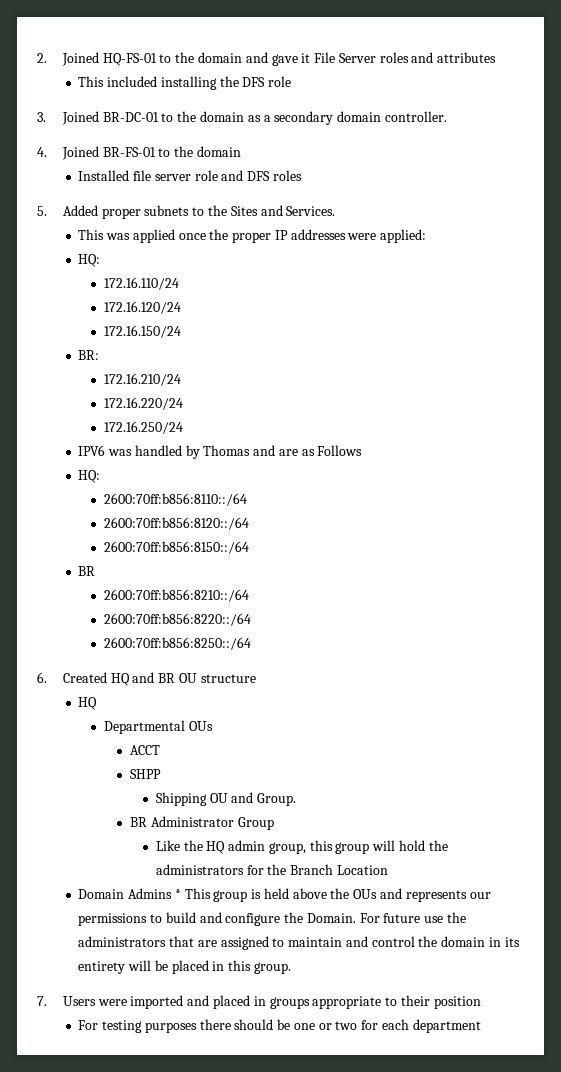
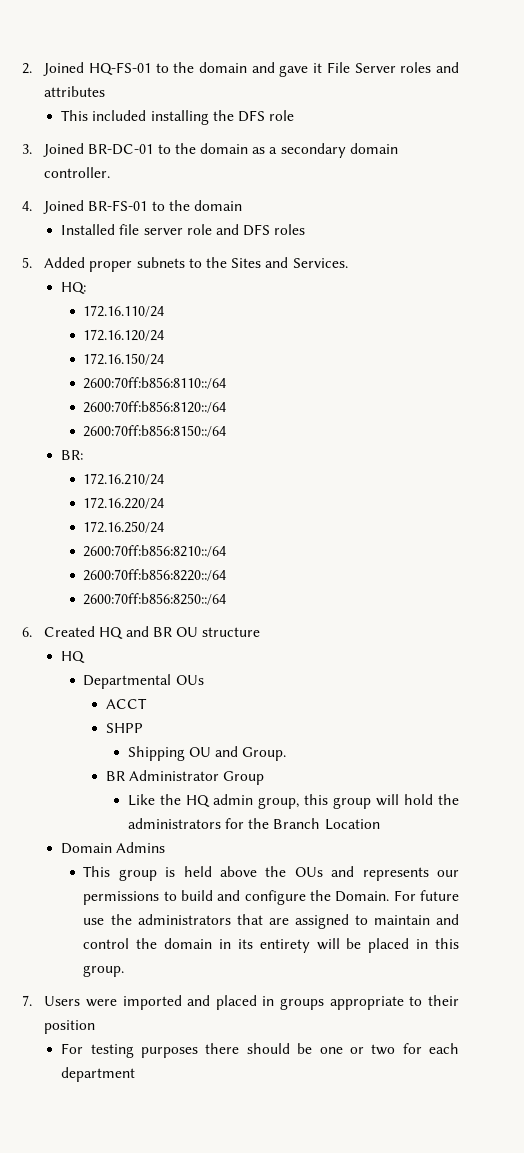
[78,229,427,243] // This was applied once the proper IP addresses were applied: -> (348, 263) none
(182, 331) none -> [83,377,227,389] [83,401,227,413] [83,425,227,437] // 2600:70ff:b856:8110::/64 // 2600:70ff:b856:8120::/64 // 2600:70ff:b856:8150::/64
[78,445,363,459] [78,470,101,483] [104,493,248,506] [104,517,250,530] [104,541,250,554] [78,566,96,576] // IPV6 was handled by Thomas and are as Follows // HQ: // 2600:70ff:b856:8110::/64 // 2600:70ff:b856:8120::/64 // 2600:70ff:b856:8150::/64 // BR -> (165, 527) none
[174,889,181,899] * -> (166, 847) //

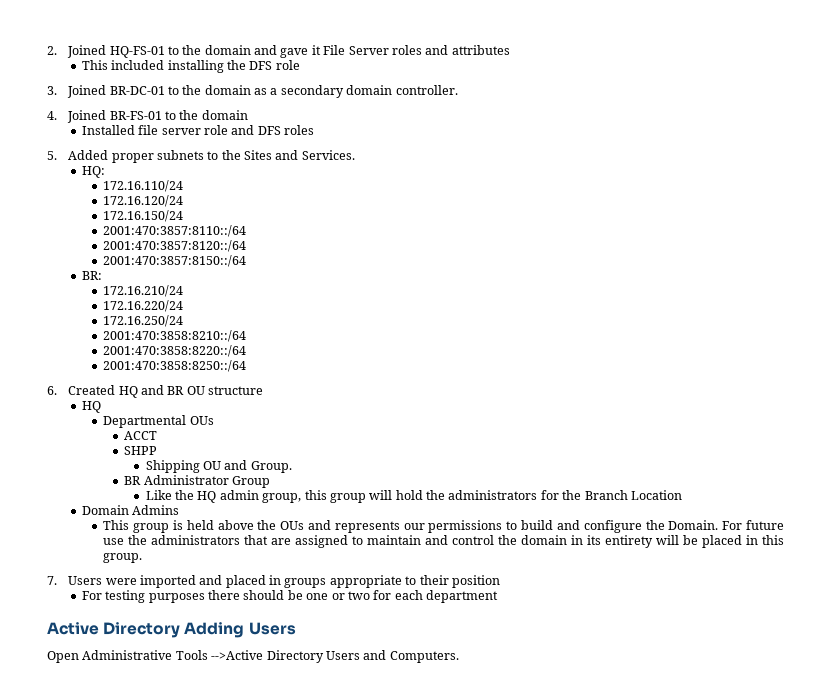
[83,377,227,389] [83,401,227,413] [83,425,227,437] 2600:70ff:b856:8110::/64 // 2600:70ff:b856:8120::/64 // 2600:70ff:b856:8150::/64 -> [103,225,247,237] [103,240,247,252] [103,255,247,267] 2001:470:3857:8110::/64 // 2001:470:3857:8120::/64 // 2001:470:3857:8150::/64
[83,545,227,557] [83,569,227,581] [83,593,227,605] 2600:70ff:b856:8210::/64 // 2600:70ff:b856:8220::/64 // 2600:70ff:b856:8250::/64 -> [103,330,247,342] [103,345,247,357] [103,360,247,372] 2001:470:3858:8210::/64 // 2001:470:3858:8220::/64 // 2001:470:3858:8250::/64
(136, 1074) none -> [47,622,296,638] [47,650,459,663] // Active Directory Adding Users // Open Administrative Tools -->Active Directory Users and Computers.

